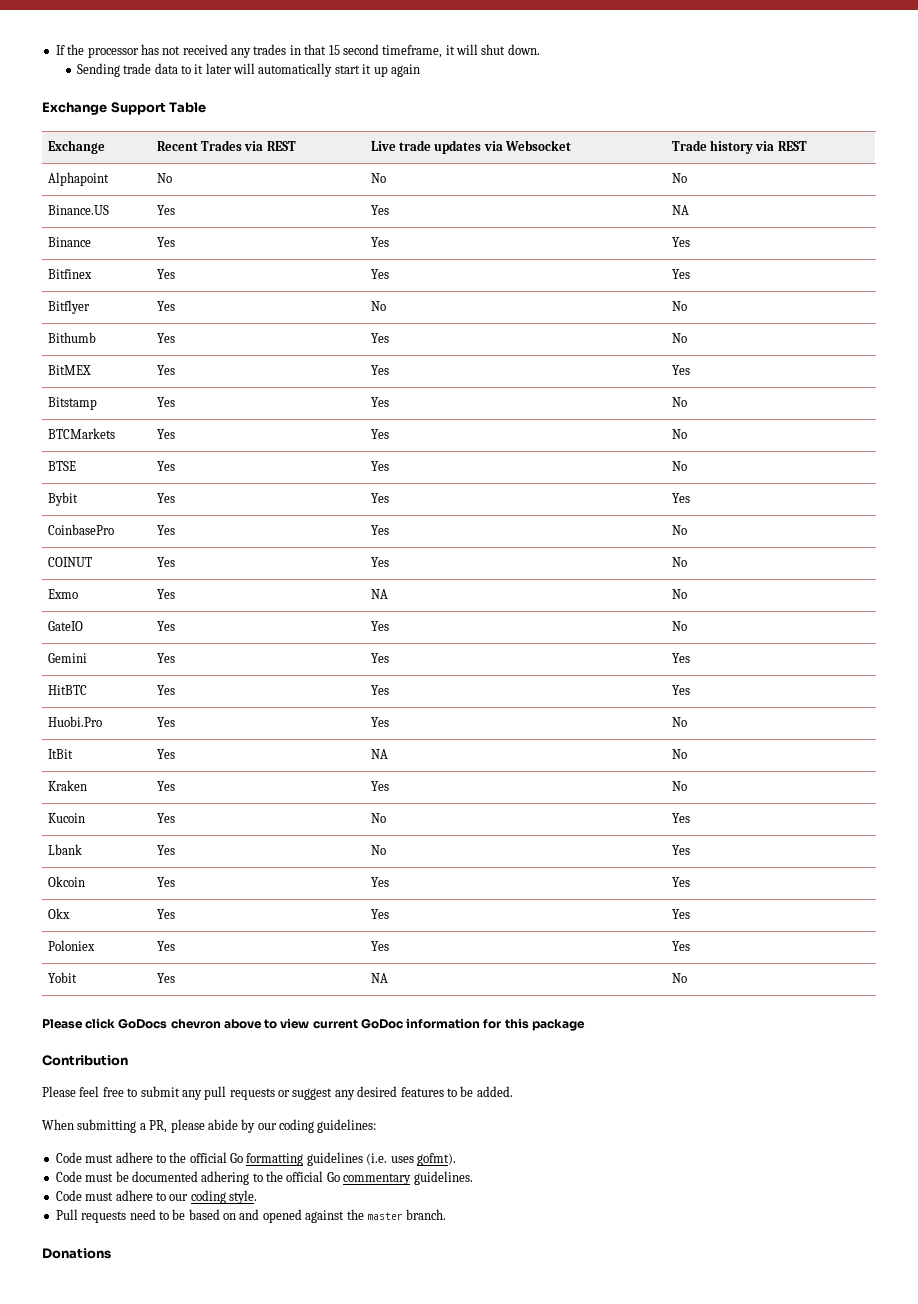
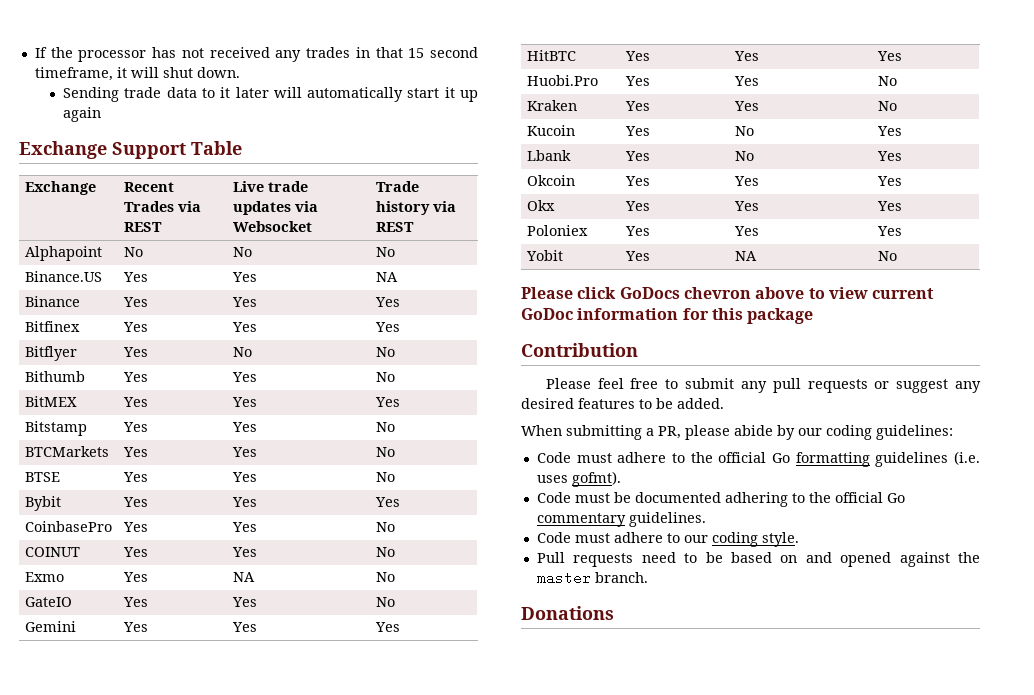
[47,749,73,759] [156,749,175,759] [370,749,388,759] [671,749,687,759] // ItBit | Yes | NA | No -> (897, 81) none

